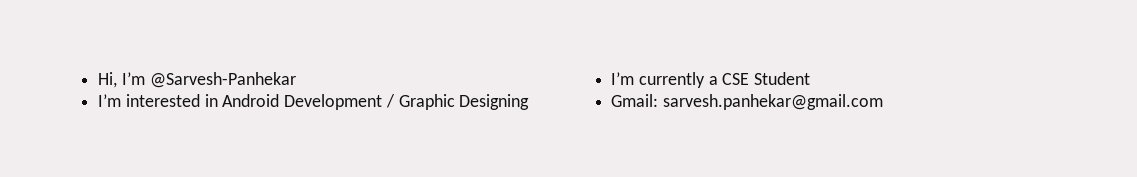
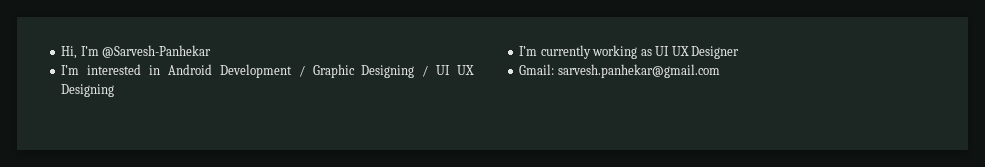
[611,72,811,88] // I’m currently a CSE Student -> [422,65,474,77] [61,84,115,97] [519,45,740,59] / UI UX Designing // I’m currently working as UI UX Designer

